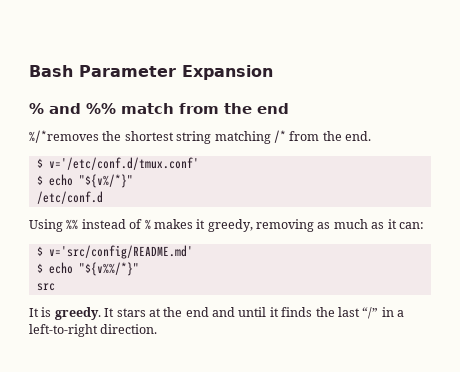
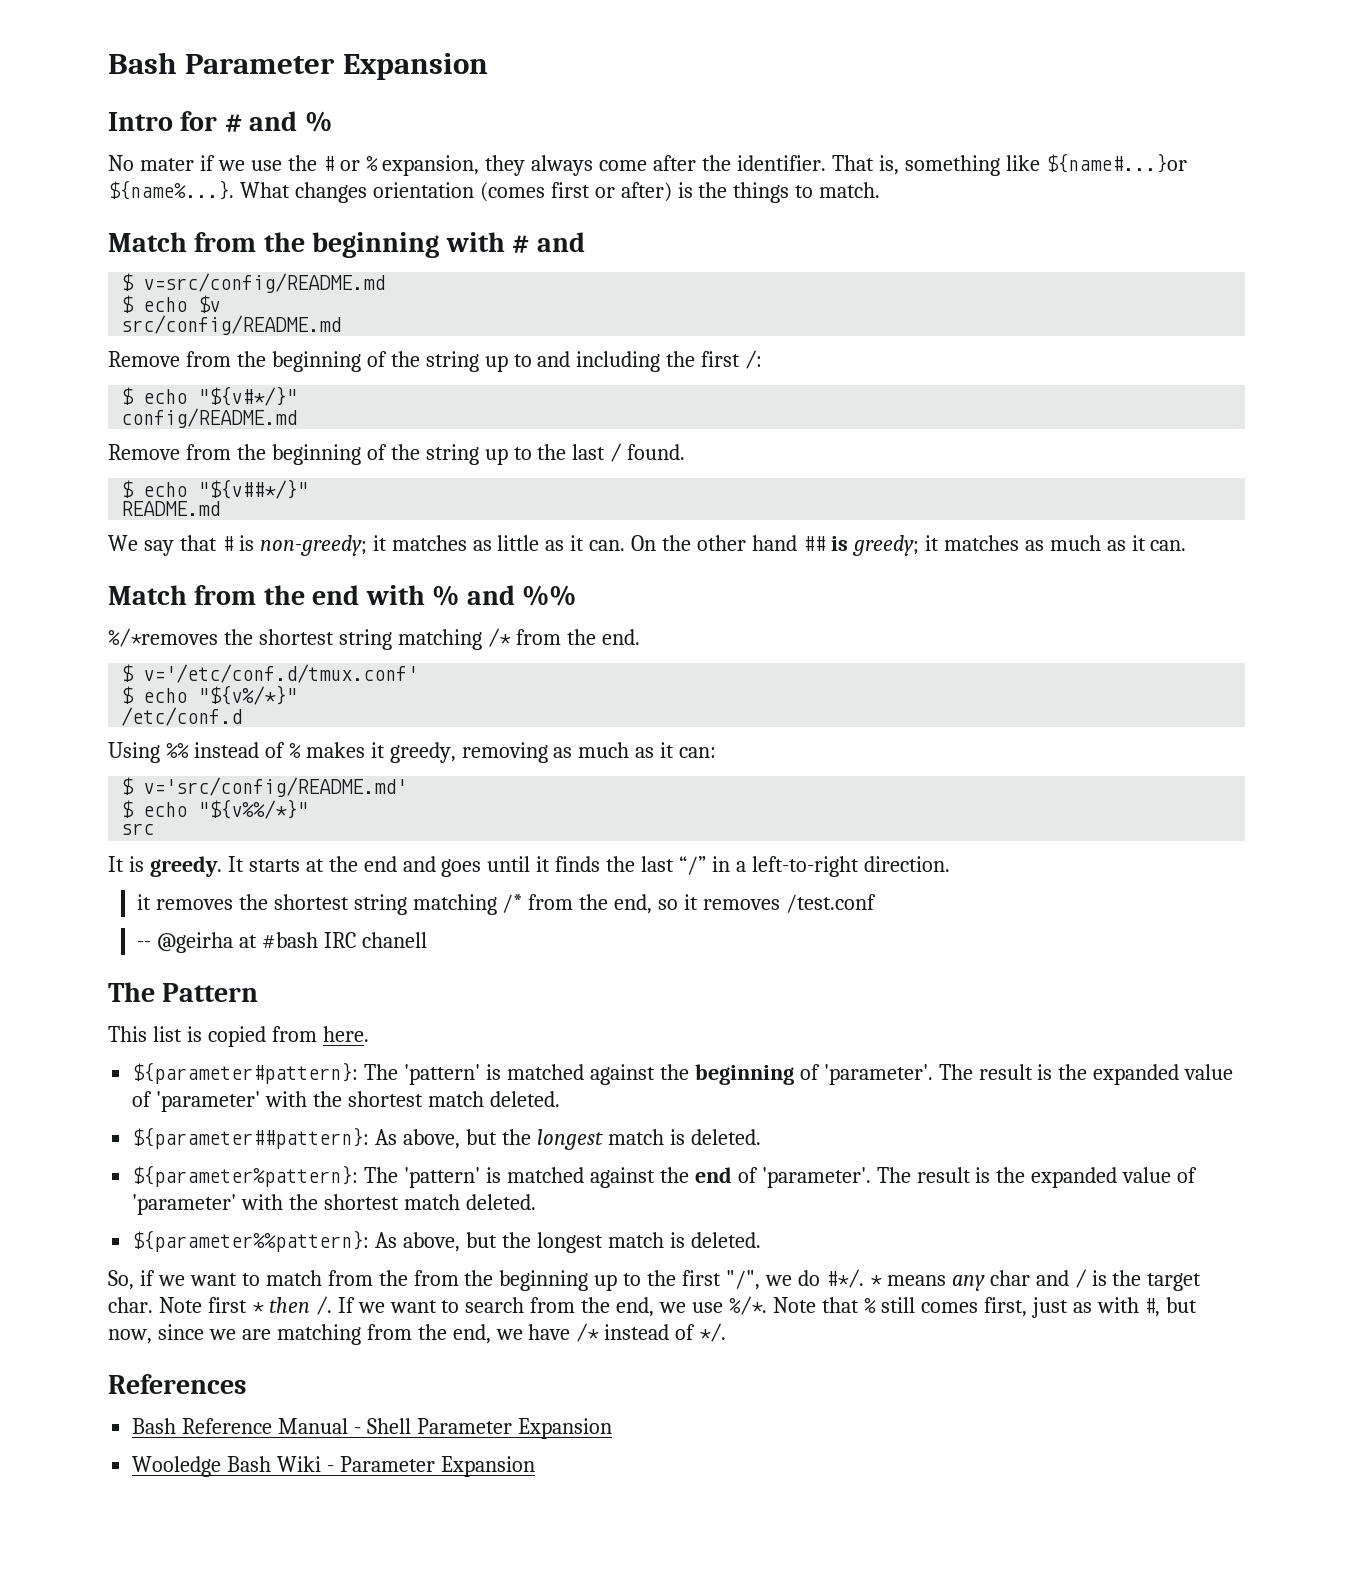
(273, 72) none -> [108,111,332,132] [108,153,1187,176] [108,180,881,203] [108,232,585,258] [121,273,386,293] [121,295,221,313] [121,315,342,335] [108,350,763,372] [121,386,298,406] [121,408,298,428] [108,443,686,465] [121,479,309,499] [121,501,221,516] [108,535,1187,556] [108,585,425,605] Intro for # and % // No mater if we use the # or % expansion, they always come after the identifier. That is, something like ${name#...}or ${name%...}. What changes orientation (comes first or after) is the things to match. // Match from the beginning with # and // $ v=src/config/README.md // $ echo $v // src/config/README.md // Remove from the beginning of the string up to and including the first /: // $ echo "${v#*/}" // config/README.md // Remove from the beginning of the string up to the last / found. // $ echo "${v##*/}" // README.md // We say that # is non-greedy; it matches as little as it can. On the other hand ## is greedy; it matches as much as it can. // Match from the end with
[121,103,289,114] match from the end -> (576, 595) none
[116,308,146,317] stars -> [248,859,300,872] starts
(235, 312) none -> [441,859,482,877] goes
(158, 329) none -> [136,894,877,915] [136,932,427,953] [108,982,259,1002] [108,1026,369,1047] [132,1062,1234,1085] [132,1091,560,1112] [132,1127,761,1150] [132,1165,1198,1188] [132,1194,536,1215] [132,1230,761,1253] [108,1269,1202,1291] [108,1296,1198,1318] [108,1323,727,1345] [108,1374,246,1394] [132,1418,612,1439] [132,1456,535,1477] // it removes the shortest string matching /* from the end, so it removes /test.conf // -- @geirha at #bash IRC chanell // The Pattern // This list is copied from here. // ${parameter#pattern}: The 'pattern' is matched against the beginning of 'parameter'. The result is the expanded value of 'parameter' with the shortest match deleted. // ${parameter##pattern}: As above, but the longest match is deleted. // ${parameter%pattern}: The 'pattern' is matched against the end of 'parameter'. The result is the expanded value of 'parameter' with the shortest match deleted. // ${parameter%%pattern}: As above, but the longest match is deleted. // So, if we want to match from the from the beginning up to the first "/", we do #*/. * means any char and / is the target char. Note first * then /. If we want to search from the end, we use %/*. Note that % still comes first, just as with #, but now, since we are matching from the end, we have /* instead of */. // References // Bash Reference Manual - Shell Parameter Expansion // Wooledge Bash Wiki - Parameter Expansion

